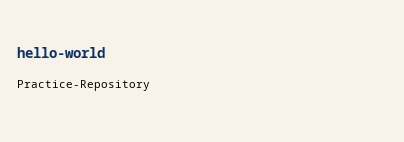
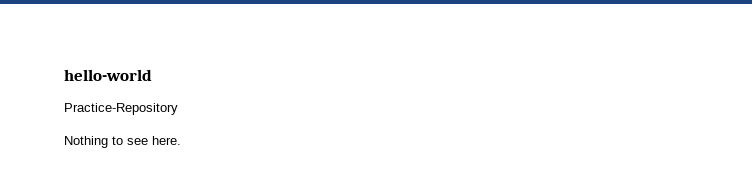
(150, 85) none -> [64,136,181,148] // Nothing to see here.

